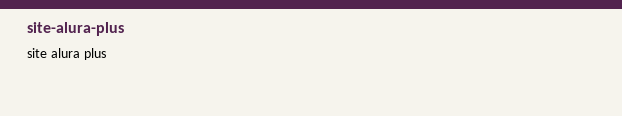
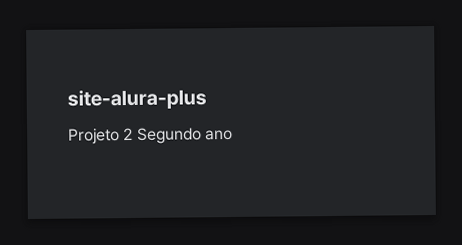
[27,48,106,60] site alura plus -> [68,127,233,145] Projeto 2 Segundo ano

